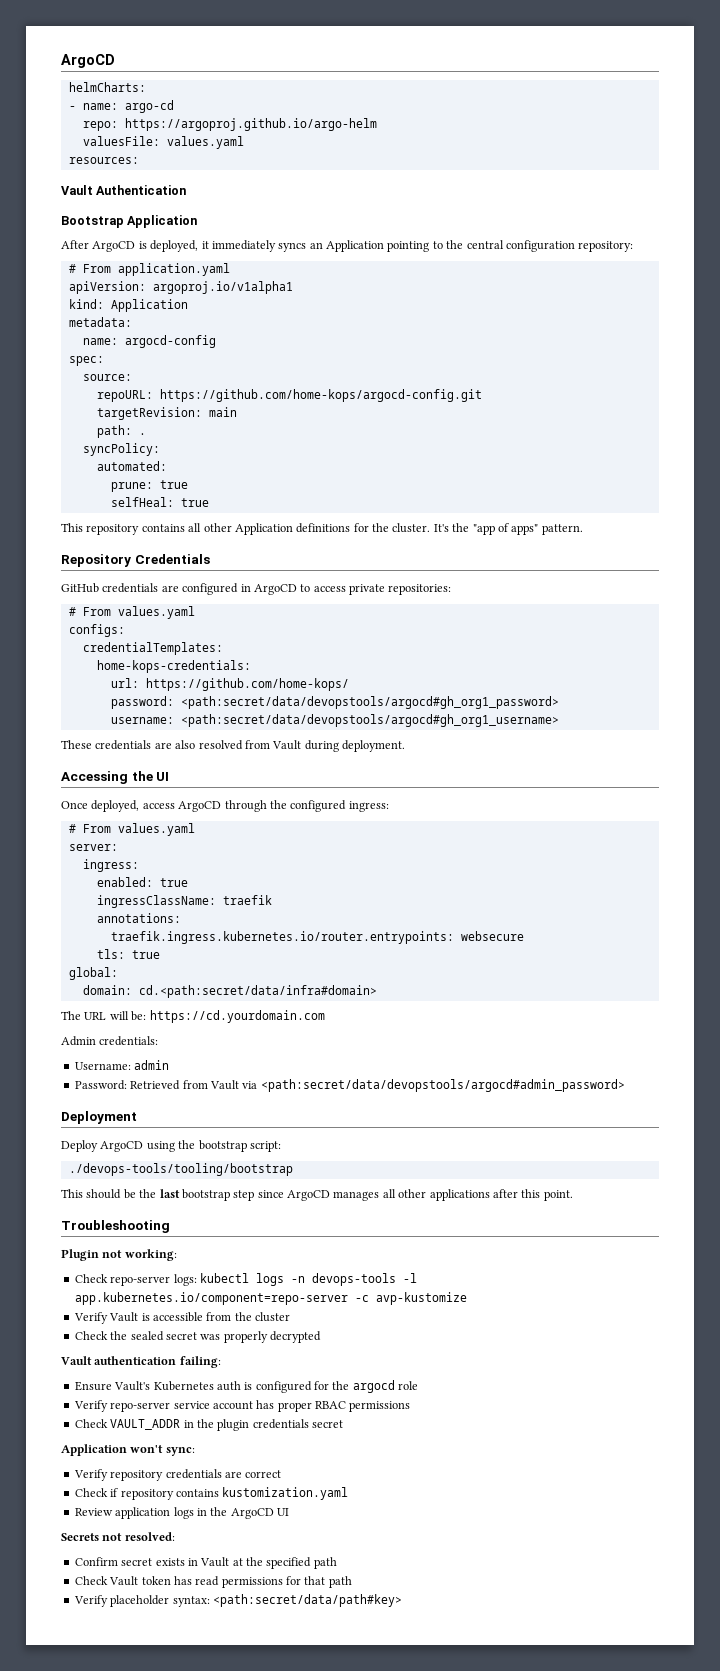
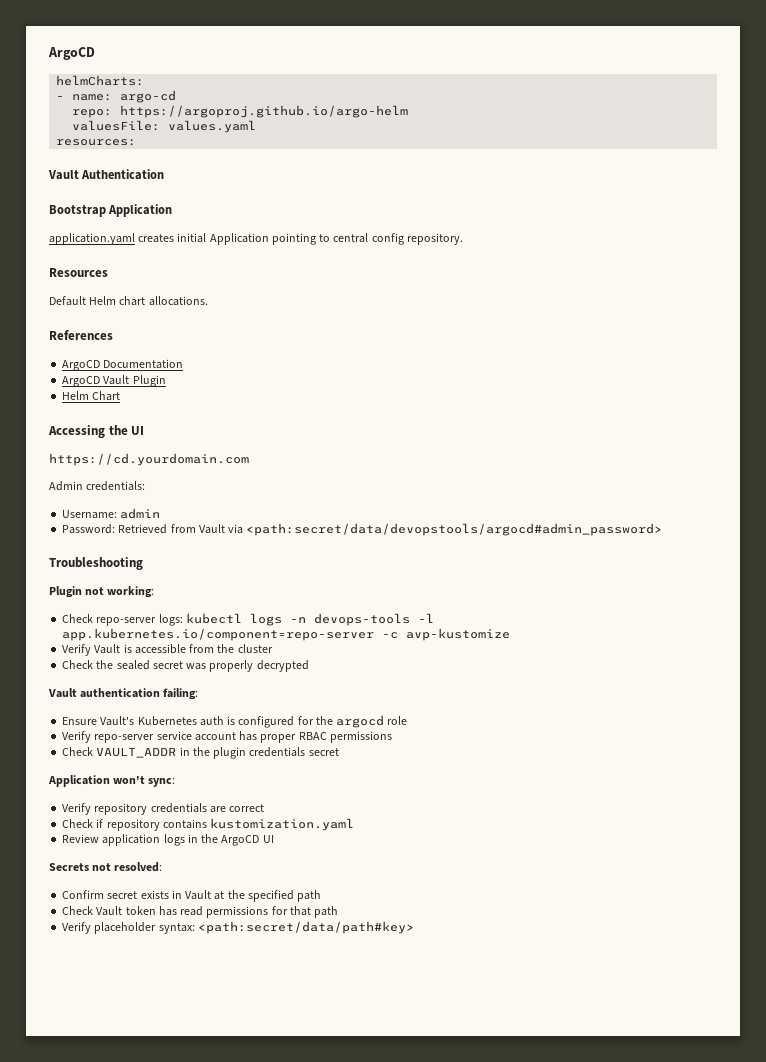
[61,240,634,252] [68,263,230,276] [68,281,293,294] [68,299,188,312] [68,317,132,327] [82,335,216,348] [68,356,104,366] [82,374,132,381] [96,389,482,402] [96,407,237,420] [96,425,146,438] [82,443,160,456] [96,461,167,471] [110,480,188,492] [110,497,209,507] [61,523,583,535] [61,554,210,567] [61,583,452,595] [68,606,195,619] [68,624,125,637] [82,642,223,655] [96,660,251,673] [110,678,349,691] [110,696,559,709] [110,714,559,727] [61,740,405,752] [61,771,170,784] [61,800,389,812] [68,823,195,836] [68,844,118,851] [82,859,139,872] [96,877,188,887] [96,895,272,908] [96,913,181,923] [110,931,524,944] [96,949,160,959] [68,967,118,980] [82,985,377,998] [61,1011,147,1021] After ArgoCD is deployed, it immediately syncs an Application pointing to the central configuration repository: // # From application.yaml // apiVersion: argoproj.io/v1alpha1 // kind: Application // metadata: // name: argocd-config // spec: // source: // repoURL: https://github.com/home-kops/argocd-config.git // targetRevision: main // path: . // syncPolicy: // automated: // prune: true // selfHeal: true // This repository contains all other Application definitions for the cluster. It's the "app of apps" pattern. // Repository Credentials // GitHub credentials are configured in ArgoCD to access private repositories: // # From values.yaml // configs: // credentialTemplates: // home-kops-credentials: // url: https://github.com/home-kops/ // password: <path:secret/data/devopstools/argocd#gh_org1_password> // username: <path:secret/data/devopstools/argocd#gh_org1_username> // These credentials are also resolved from Vault during deployment. // Accessing the UI // Once deployed, access ArgoCD through the configured ingress: // # From values.yaml // server: // ingress: // enabled: true // ingressClassName: traefik // annotations: // traefik.ingress.kubernetes.io/router.entrypoints: websecure // tls: true // global: // domain: cd.<path:secret/data/infra#domain> // The URL will be: -> [49,233,463,245] [49,268,108,277] [49,296,208,306] [49,330,113,340] [62,359,184,371] [62,375,166,387] [62,391,121,401] [48,425,145,438] application.yaml creates initial Application pointing to central config repository. // Resources // Default Helm chart allocations. // References // ArgoCD Documentation // ArgoCD Vault Plugin // Helm Chart // Accessing the UI //
[61,1111,137,1124] [61,1140,281,1152] [68,1163,293,1176] [61,1189,573,1201] // Deployment // Deploy ArgoCD using the bootstrap script: // ./devops-tools/tooling/bootstrap // This should be the last bootstrap step since ArgoCD manages all other applications after this point. -> (663, 529) none

